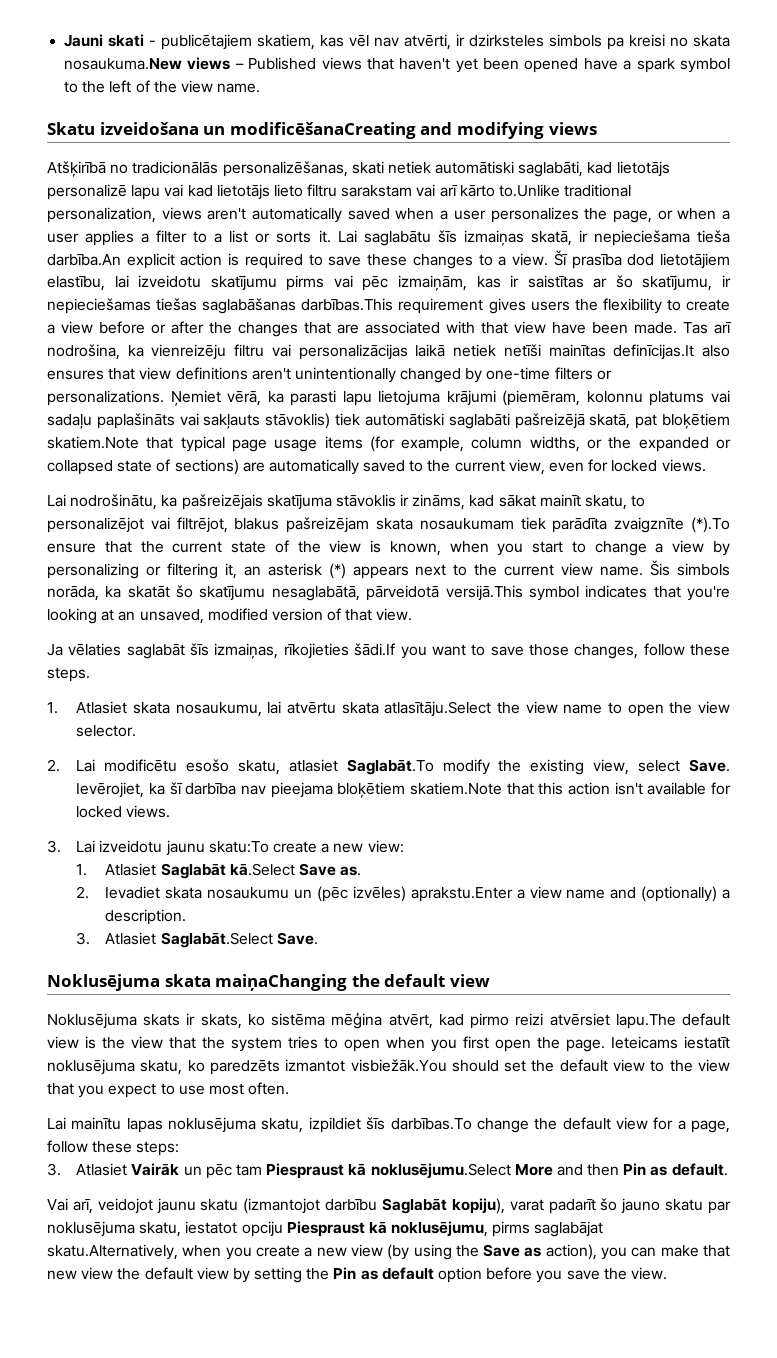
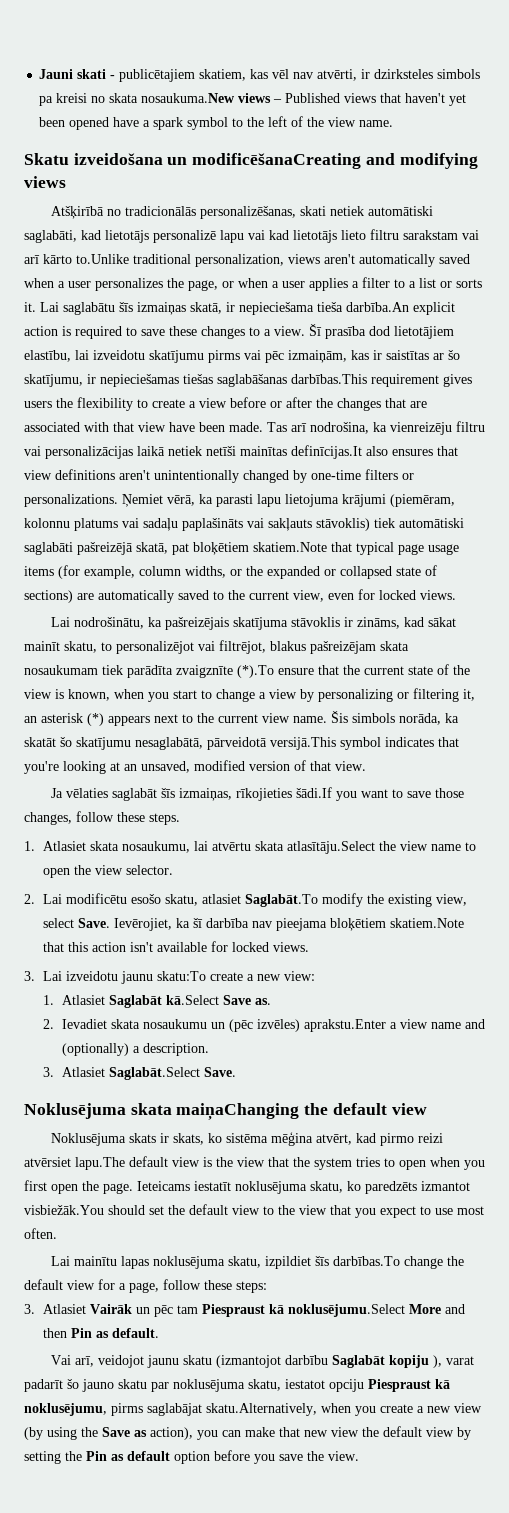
[451,1198,505,1214] kopiju), -> [388,1355,442,1368] kopiju ),

